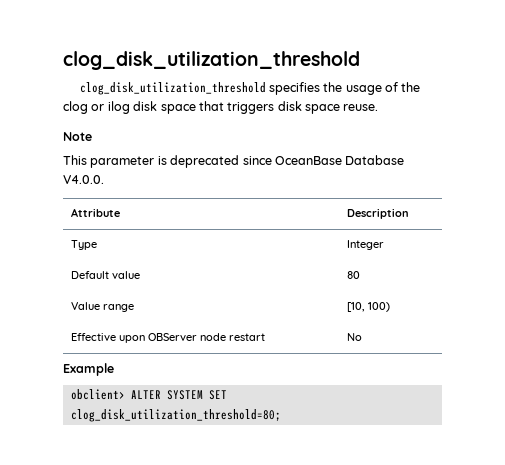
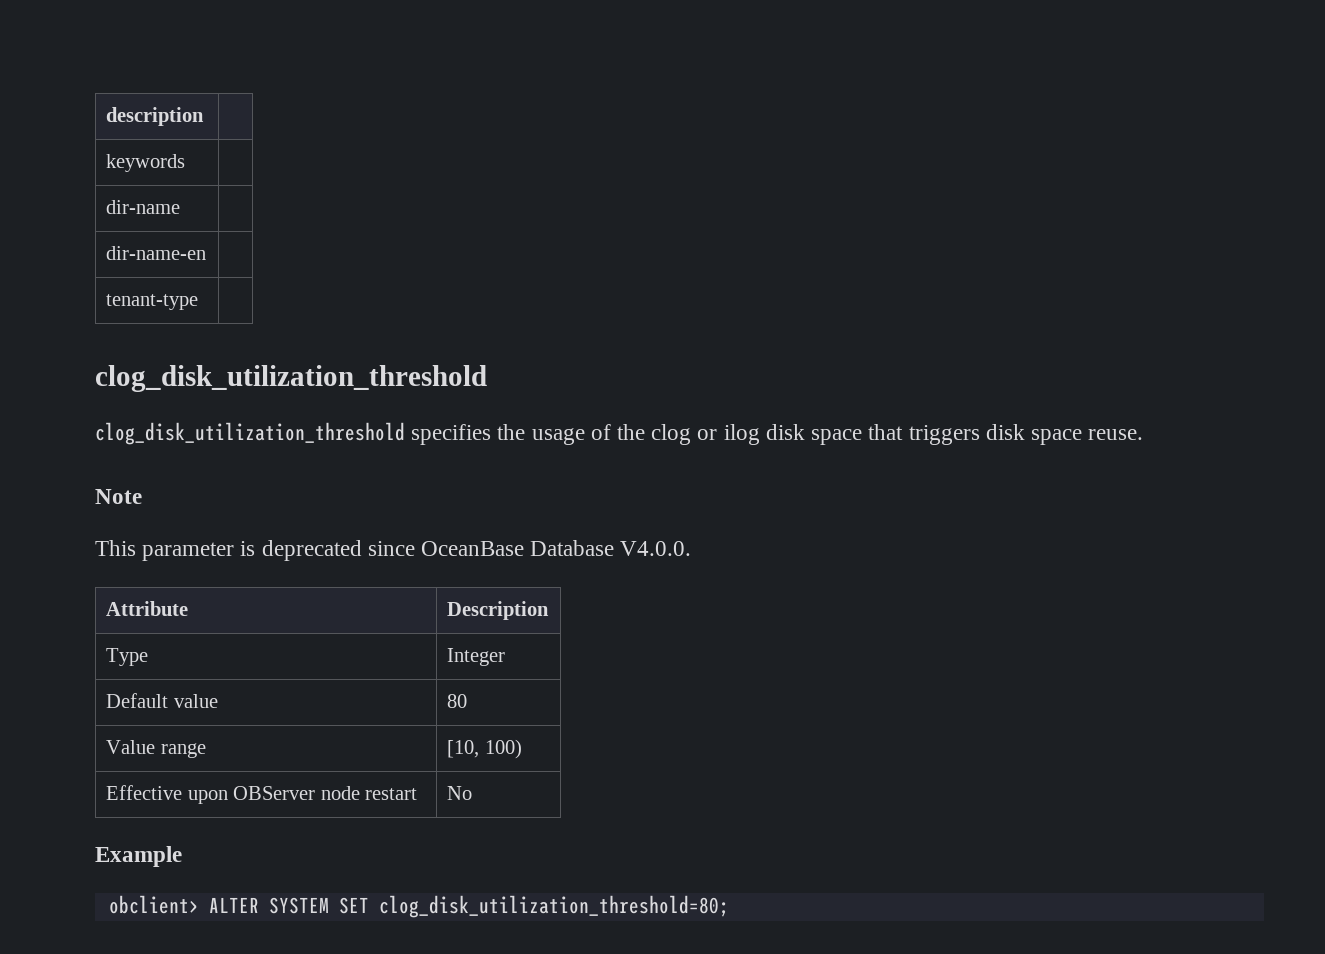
(63, 60) none -> [106,107,205,126] [106,154,186,172] [106,200,181,214] [106,246,207,260] [106,294,199,310] description | // keywords | // dir-name | // dir-name-en | // tenant-type | //

